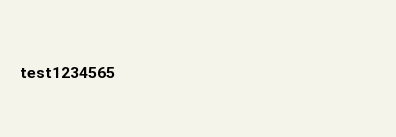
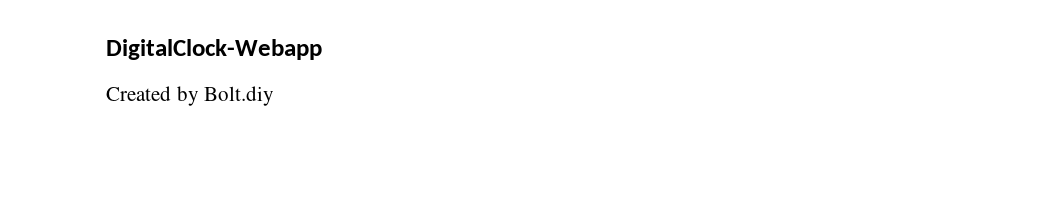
[20,67,115,78] test1234565 -> [106,39,322,60] [106,86,275,106] DigitalClock-Webapp // Created by Bolt.diy

